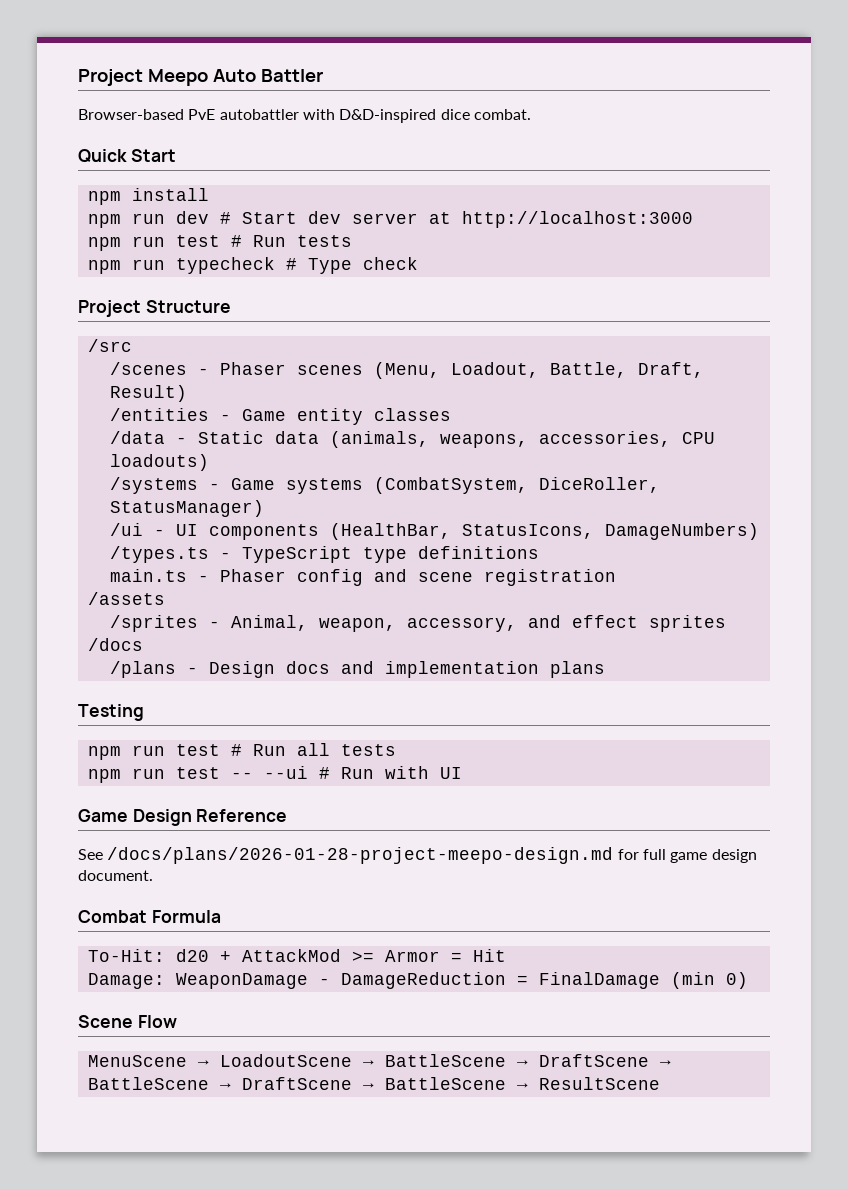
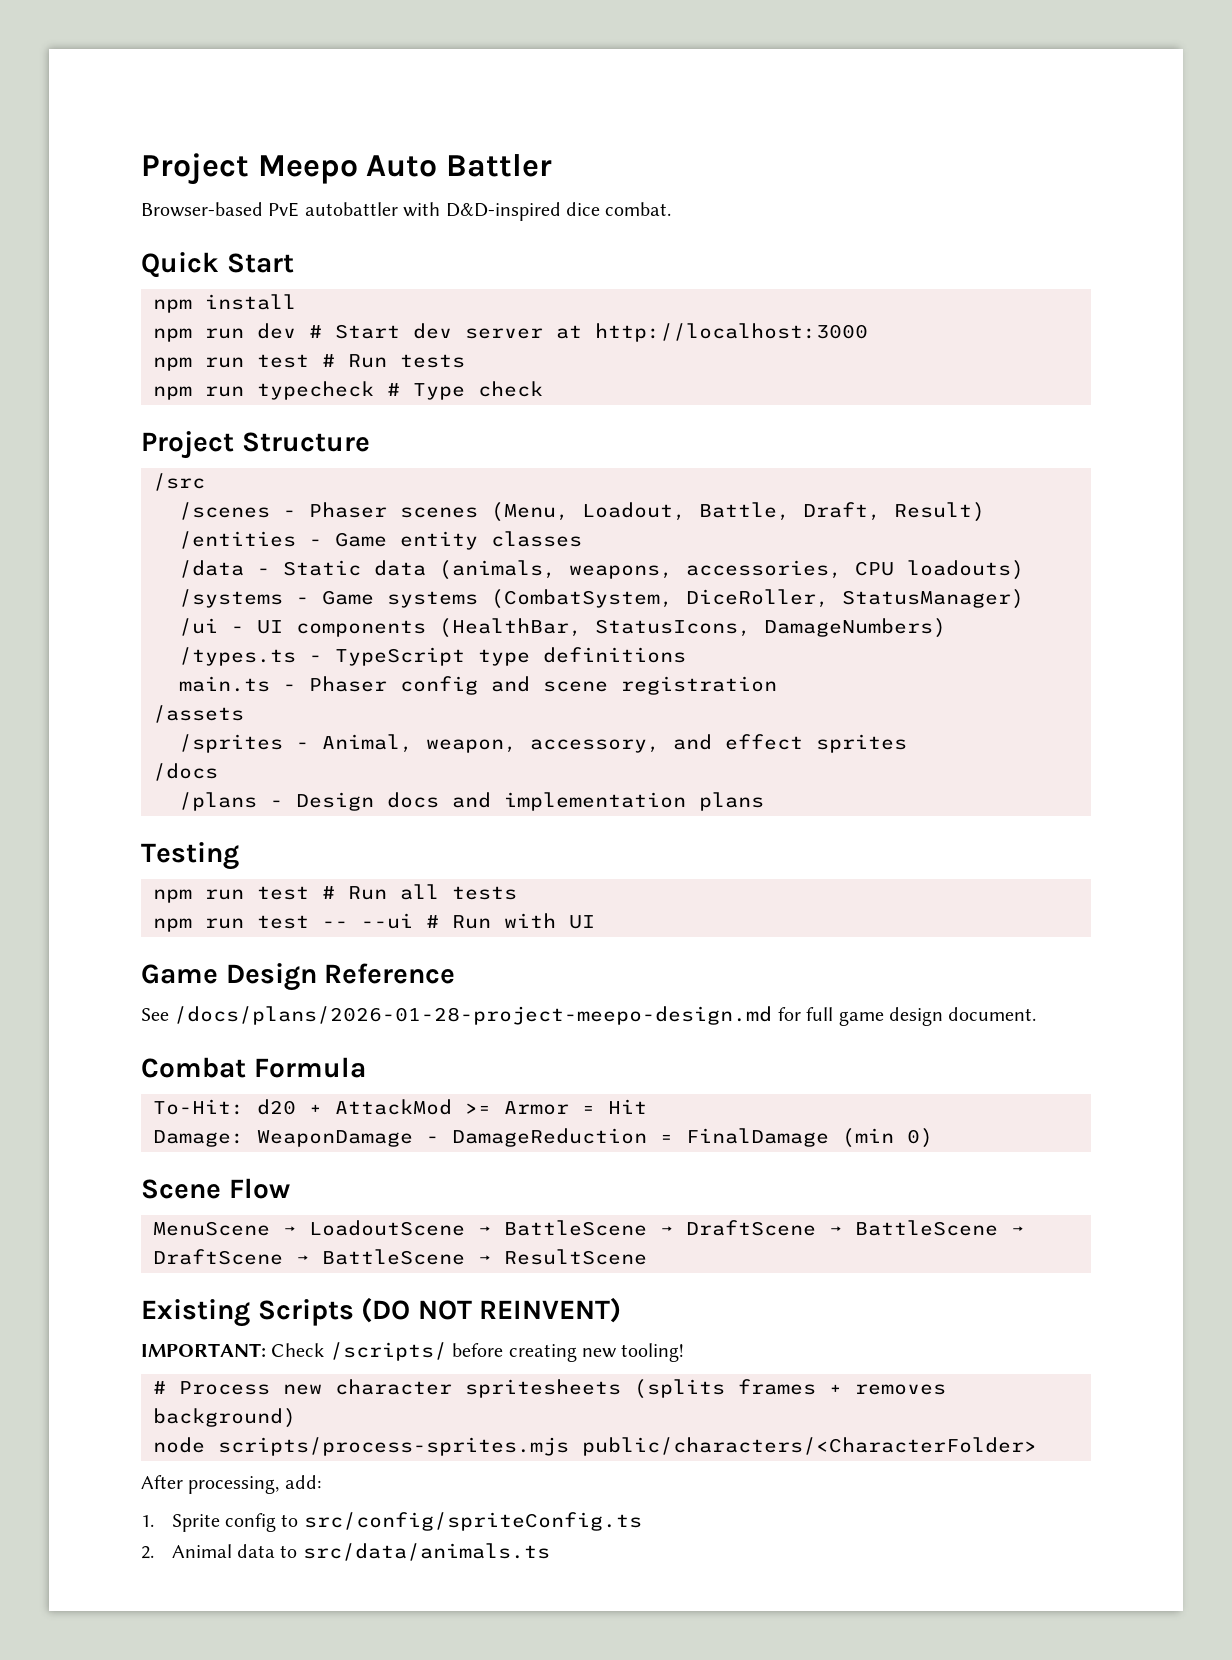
(660, 1083) none -> [141,1297,622,1327] [141,1342,685,1362] [153,1379,946,1399] [153,1408,296,1428] [153,1437,1037,1456] [141,1475,321,1494] [141,1512,642,1532] [141,1543,550,1561] // Existing Scripts (DO NOT REINVENT) // IMPORTANT: Check /scripts/ before creating new tooling! // # Process new character spritesheets (splits frames + removes background) // node scripts/process-sprites.mjs public/characters/<CharacterFolder> // After processing, add: // 1. Sprite config to src/config/spriteConfig.ts // 2. Animal data to src/data/animals.ts

